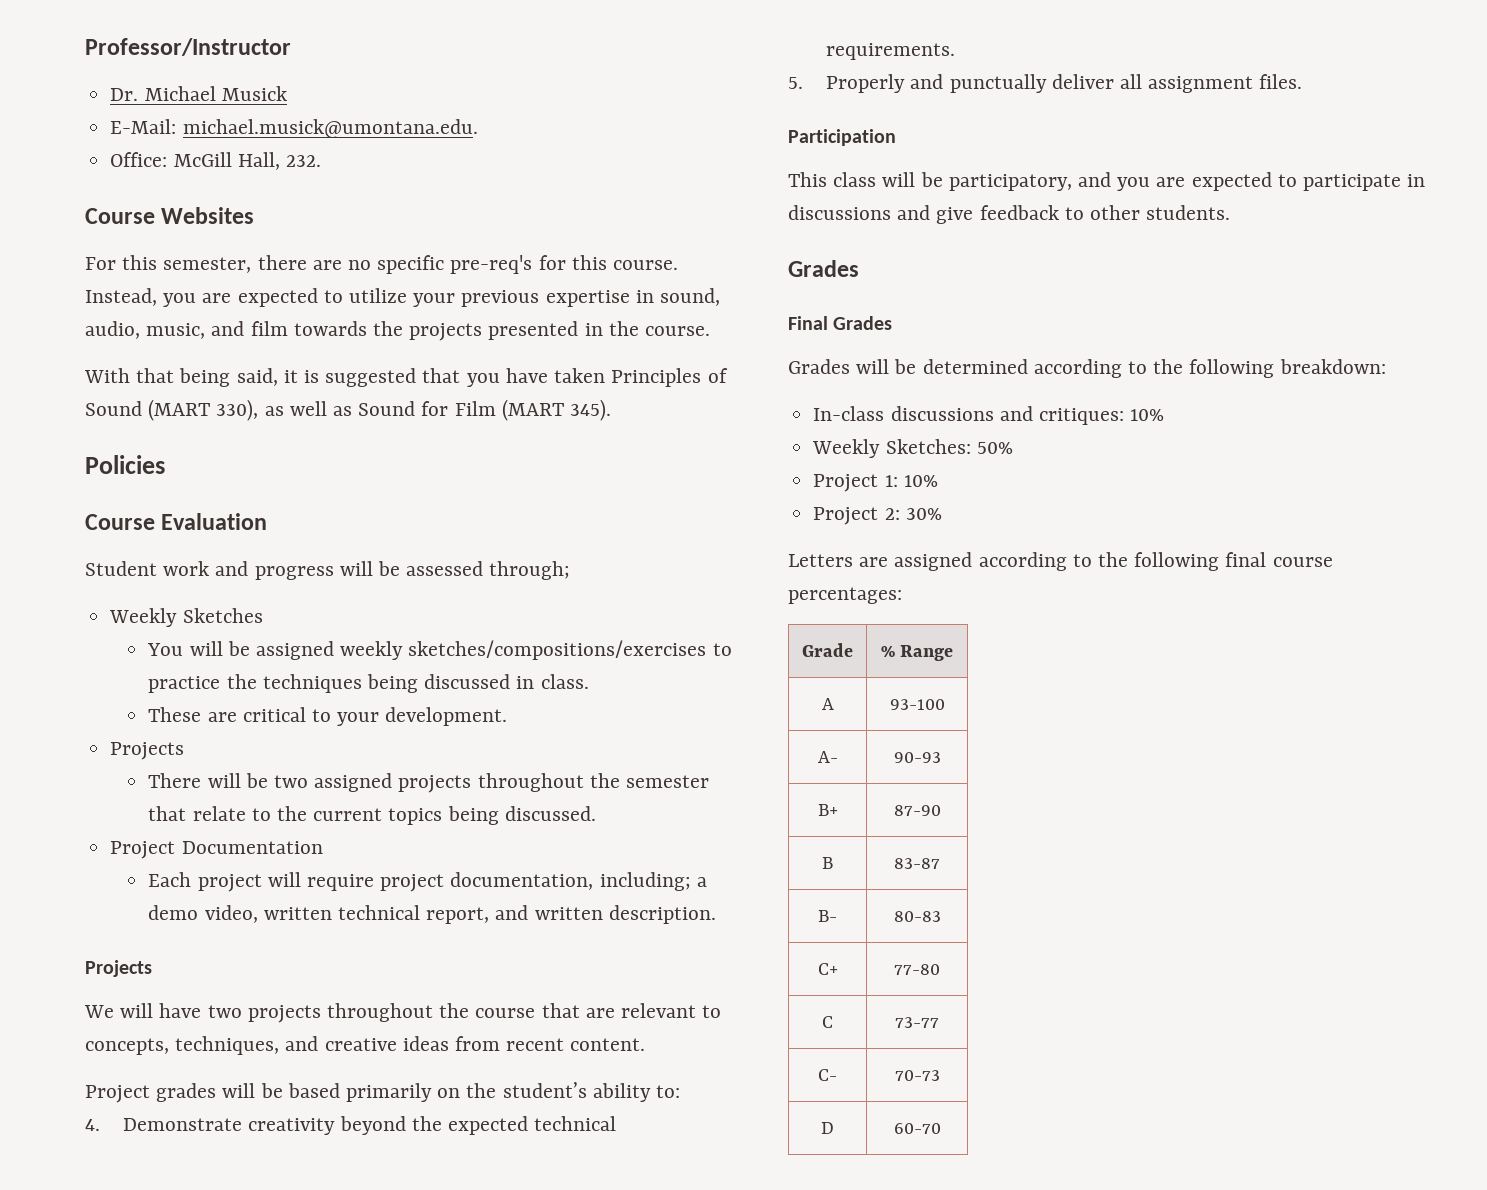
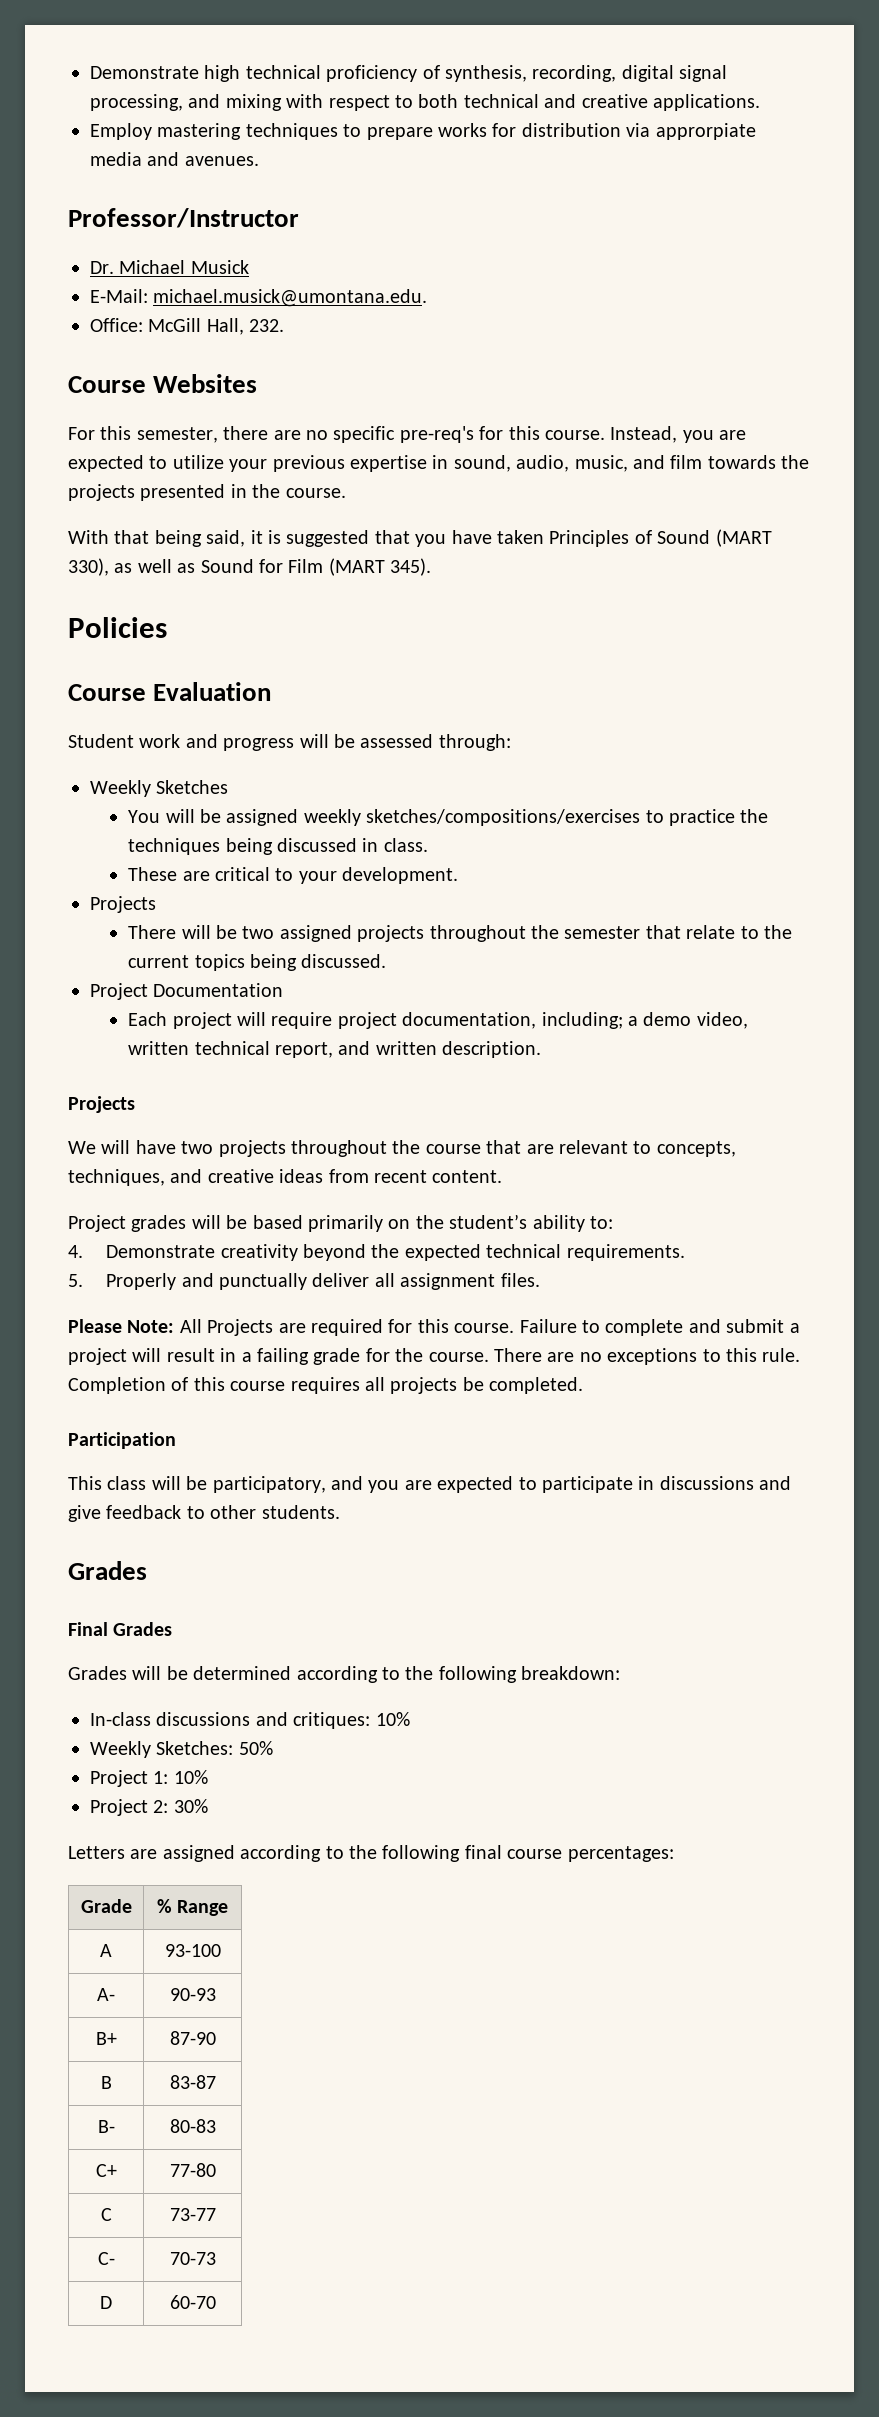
(85, 47) none -> [90,65,728,82] [90,94,760,111] [90,123,756,140] [90,152,259,166] Demonstrate high technical proficiency of synthesis, recording, digital signal processing, and mixing with respect to both technical and creative applications. // Employ mastering techniques to prepare works for distribution via approrpiate media and avenues. //
[489,561,571,580] through; -> [438,734,511,751] through:
(1303, 81) none -> [68,1319,800,1336] [68,1348,801,1365] [68,1377,584,1394] // Please Note: All Projects are required for this course. Failure to complete and submit a project will result in a failing grade for the course. There are no exceptions to this rule. Completion of this course requires all projects be completed.

